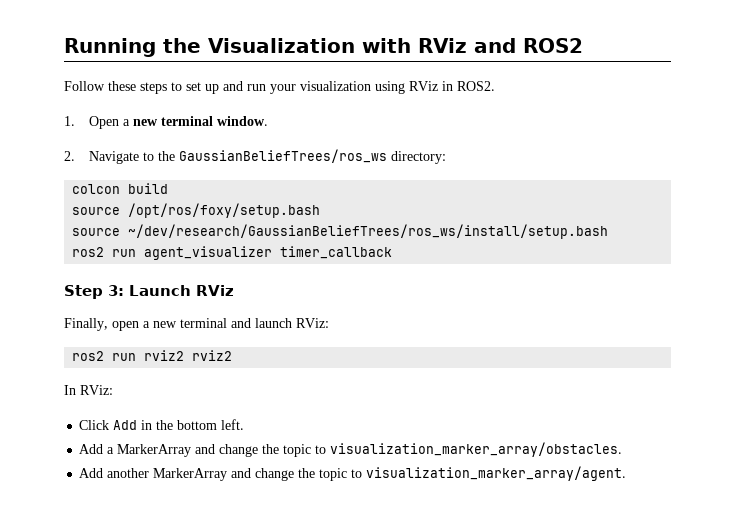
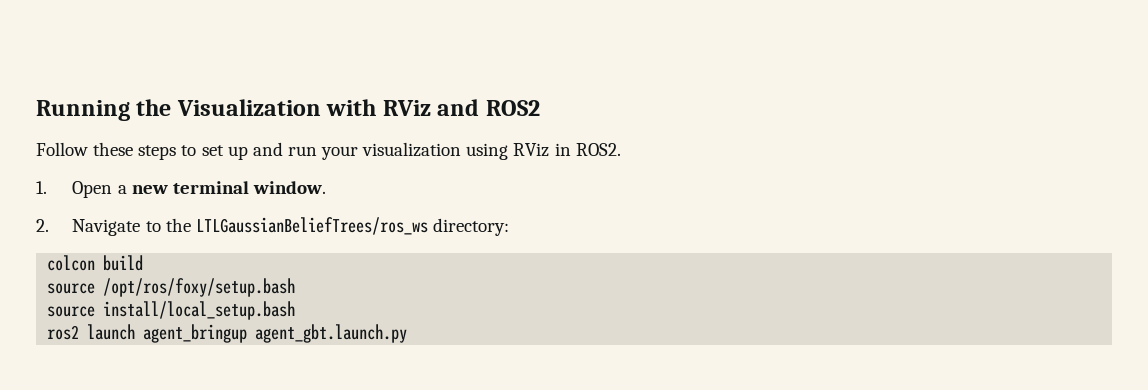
[178,149,387,163] GaussianBeliefTrees/ros_ws -> [195,217,428,235] LTLGaussianBeliefTrees/ros_ws
[128,224,609,239] [72,246,393,260] [64,285,234,299] [64,318,329,331] [72,350,233,361] [64,385,113,395] [79,419,245,430] [79,442,623,457] [79,466,627,481] ~/dev/research/GaussianBeliefTrees/ros_ws/install/setup.bash // ros2 run agent_visualizer timer_callback // Step 3: Launch RViz // Finally, open a new terminal and launch RViz: // ros2 run rviz2 rviz2 // In RViz: // Click Add in the bottom left. // Add a MarkerArray and change the topic to visualization_marker_array/obstacles. // Add another MarkerArray and change the topic to visualization_marker_array/agent. -> [103,301,296,320] [47,324,408,343] install/local_setup.bash // ros2 launch agent_bringup agent_gbt.launch.py

